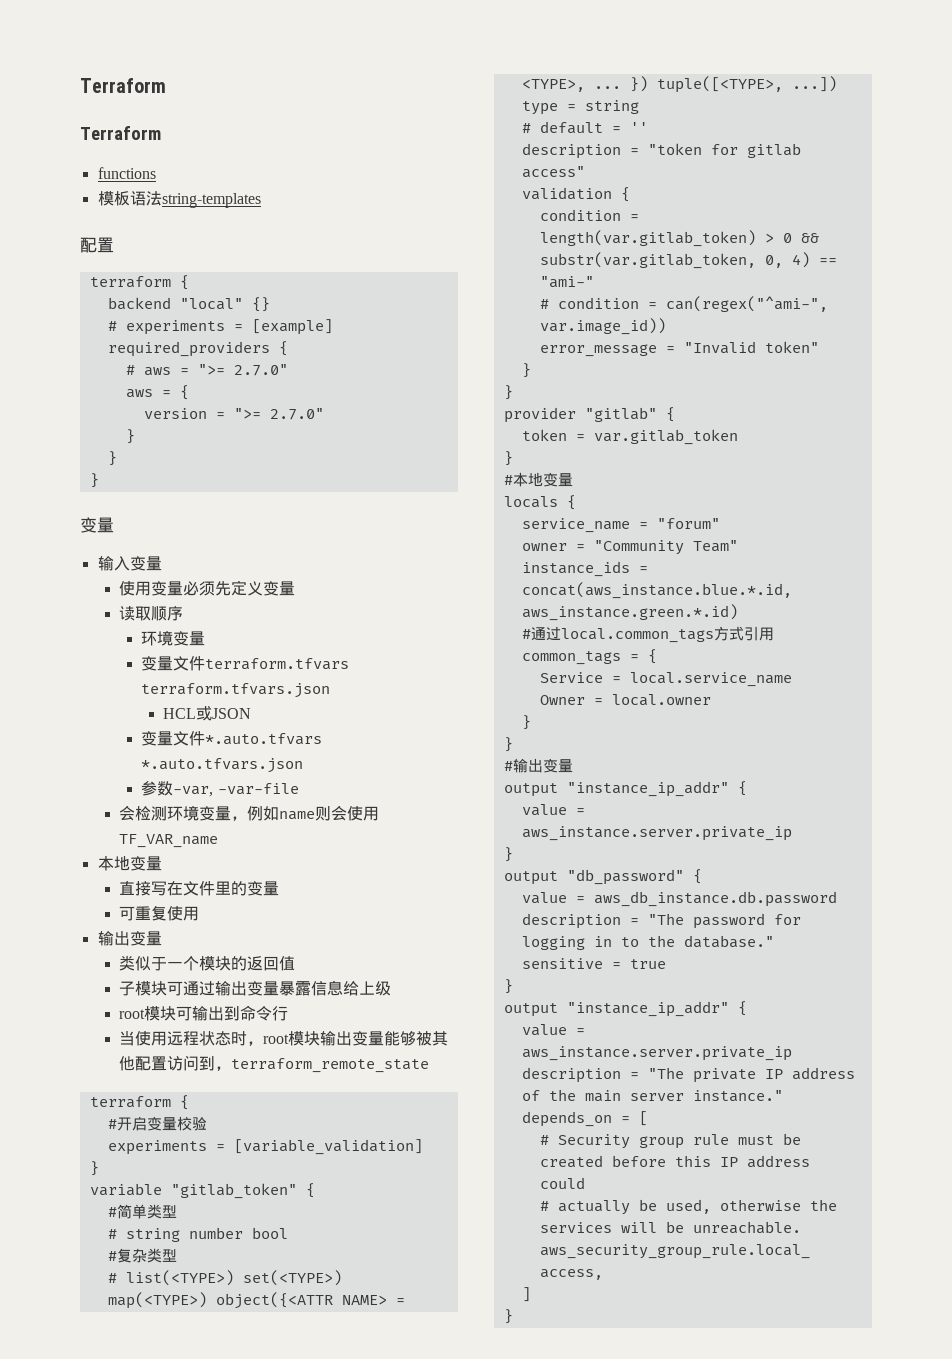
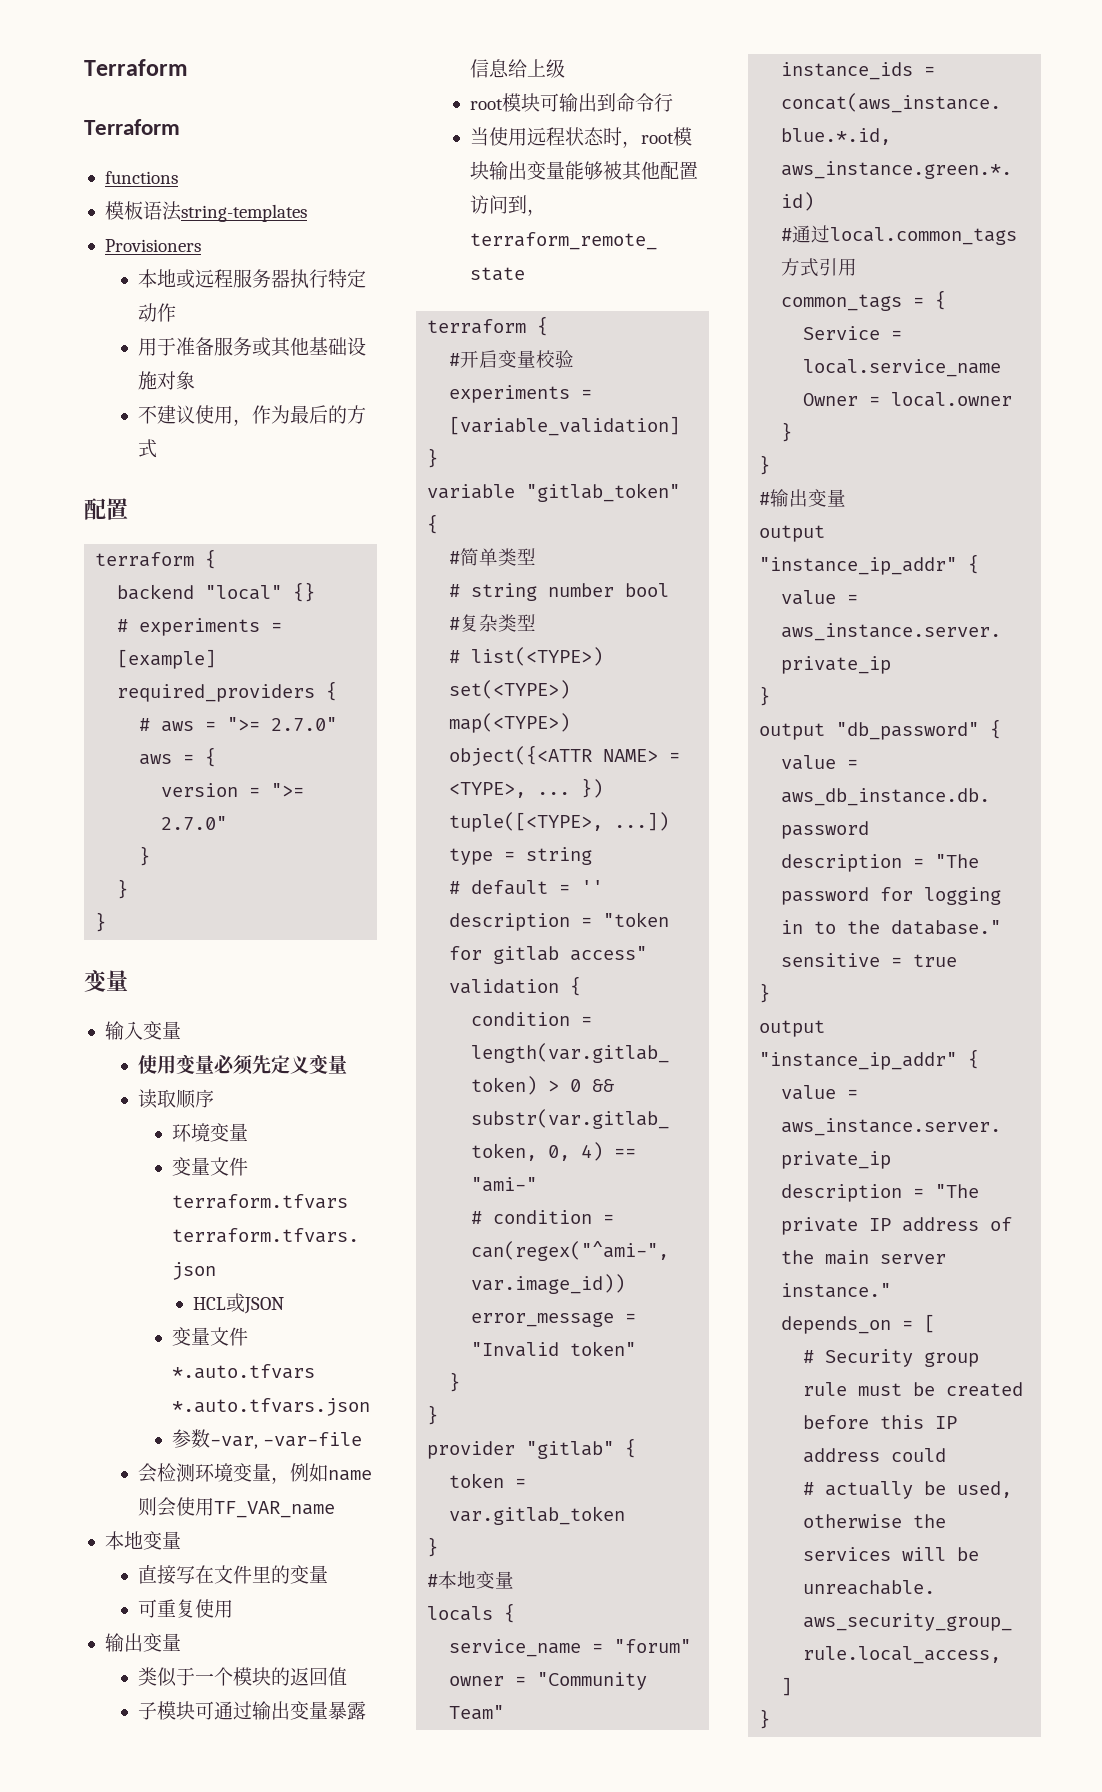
(261, 200) none -> [104,239,201,252] [138,269,367,289] [138,303,177,322] [138,337,367,357] [138,371,196,390] [138,405,367,426] [138,439,158,458] // Provisioners // 本地或远程服务器执行特定动作 // 用于准备服务或其他基础设施对象 // 不建议使用，作为最后的方式

